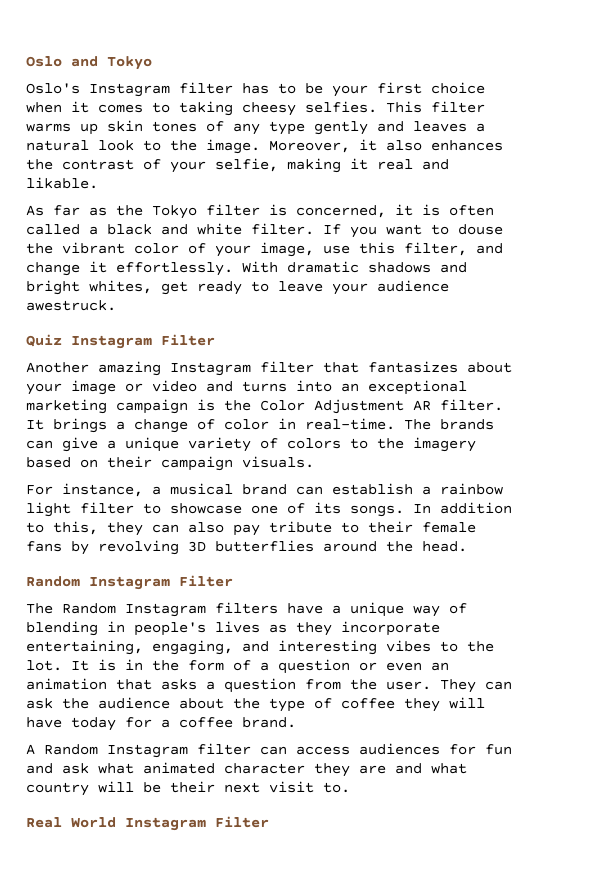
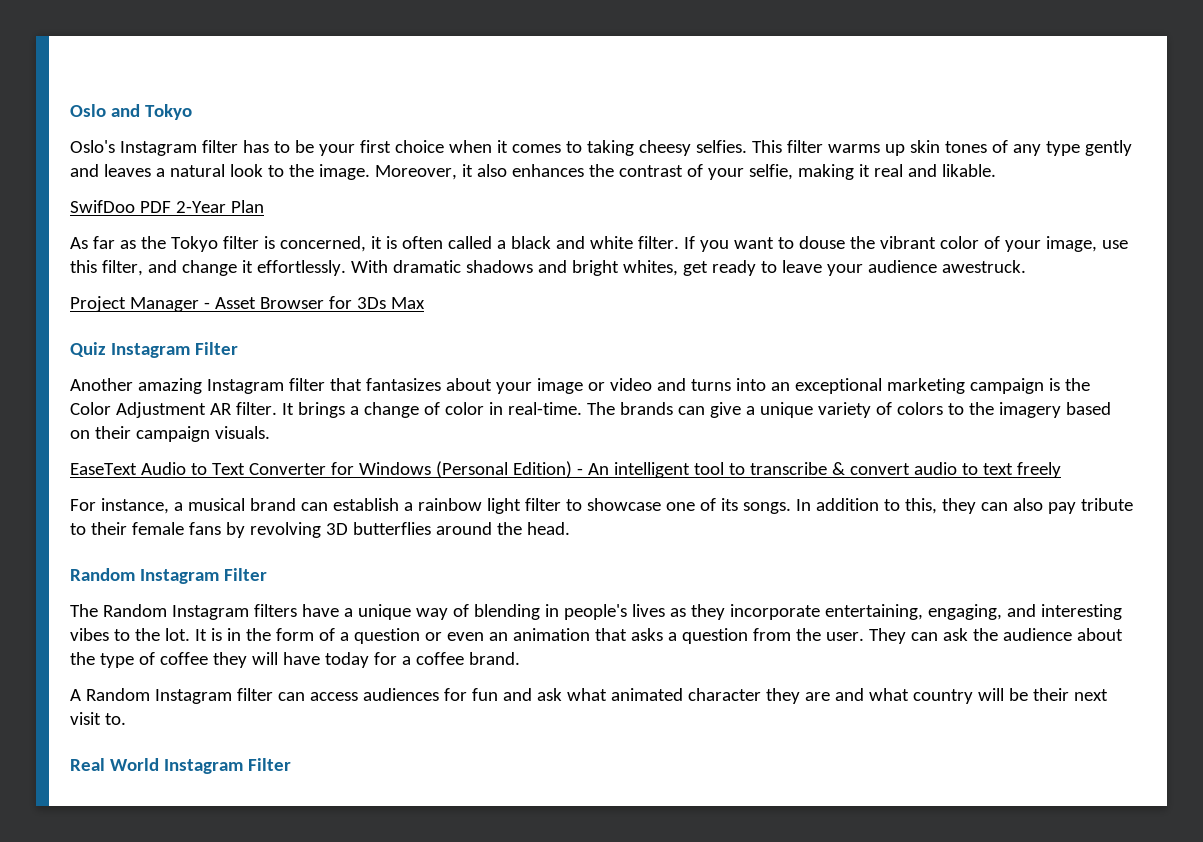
(98, 183) none -> [70,200,264,213] // SwifDoo PDF 2-Year Plan
(116, 305) none -> [70,296,425,312] // Project Manager - Asset Browser for 3Ds Max
(314, 462) none -> [70,461,1061,478] // EaseText Audio to Text Converter for Windows (Personal Edition) - An intelligent tool to transcribe & convert audio to text freely

